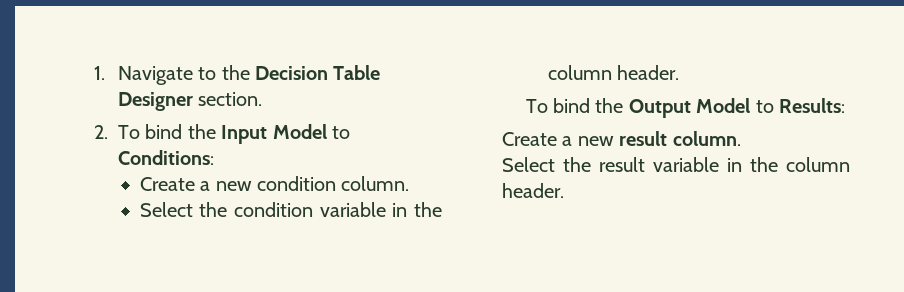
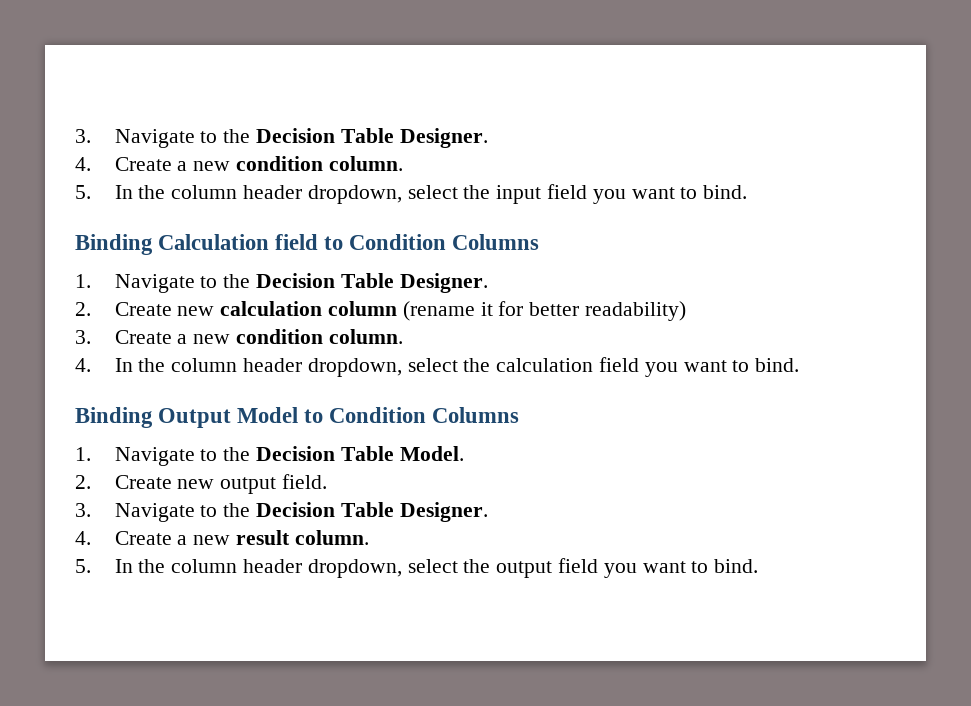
[94,65,381,85] [117,92,263,111] [94,124,350,144] [118,150,214,165] [139,176,410,191] [139,202,442,217] [547,65,680,80] [525,98,846,118] 1. Navigate to the Decision Table Designer section. // 2. To bind the Input Model to Conditions: // Create a new condition column. // Select the condition variable in the column header. // To bind the Output Model to Results: // -> [75,128,488,148] [75,156,403,171] [75,184,748,204] [75,234,540,255] [75,273,488,293] [75,301,687,321] [75,329,403,344] [75,357,800,377] [75,407,520,428] [75,446,464,466] [75,474,328,494] [75,502,488,522] [75,531,91,545] 3. Navigate to the Decision Table Designer. // 4. Create a new condition column. // 5. In the column header dropdown, select the input field you want to bind. // Binding Calculation field to Condition Columns // 1. Navigate to the Decision Table Designer. // 2. Create new calculation column (rename it for better readability) // 3. Create a new condition column. // 4. In the column header dropdown, select the calculation field you want to bind. // Binding Output Model to Condition Columns // 1. Navigate to the Decision Table Model. // 2. Create new output field. // 3. Navigate to the Decision Table Designer. // 4.
[502,157,850,172] [502,183,564,198] Select the result variable in the column header. -> [75,558,759,578] 5. In the column header dropdown, select the output field you want to bind.

